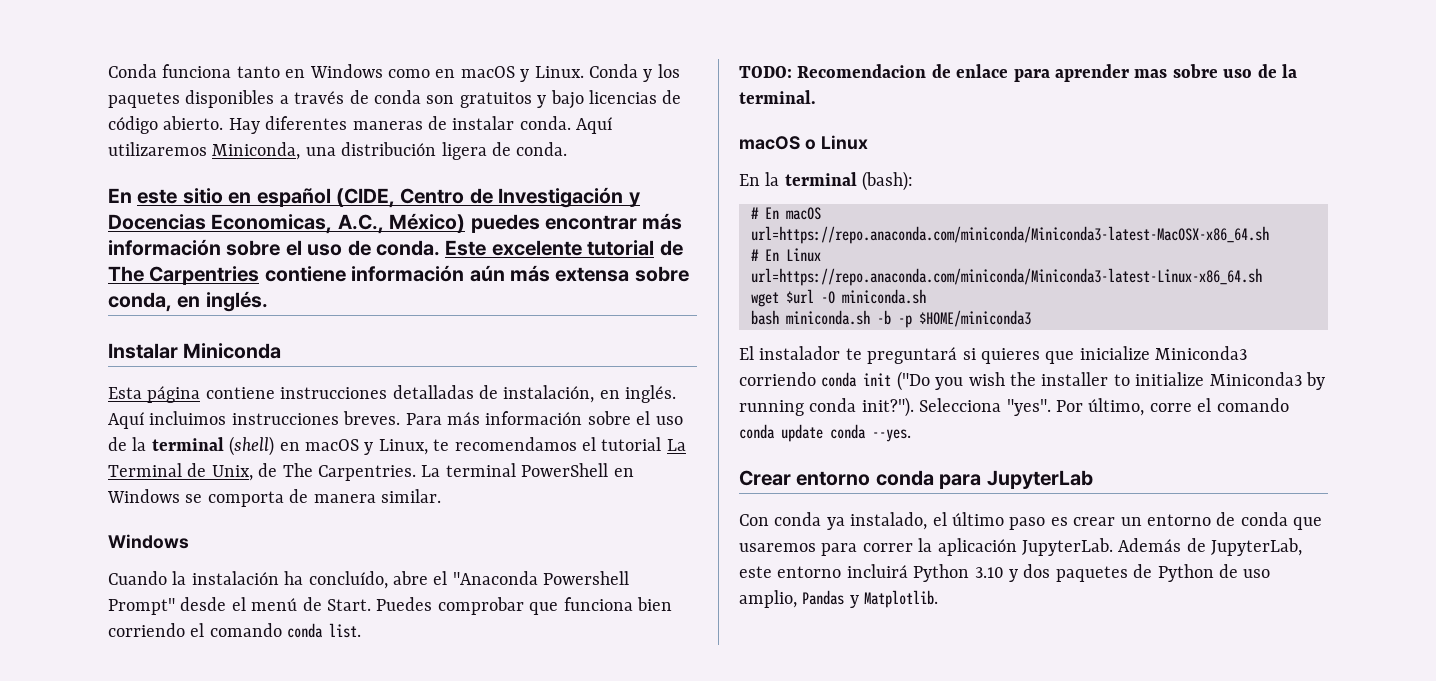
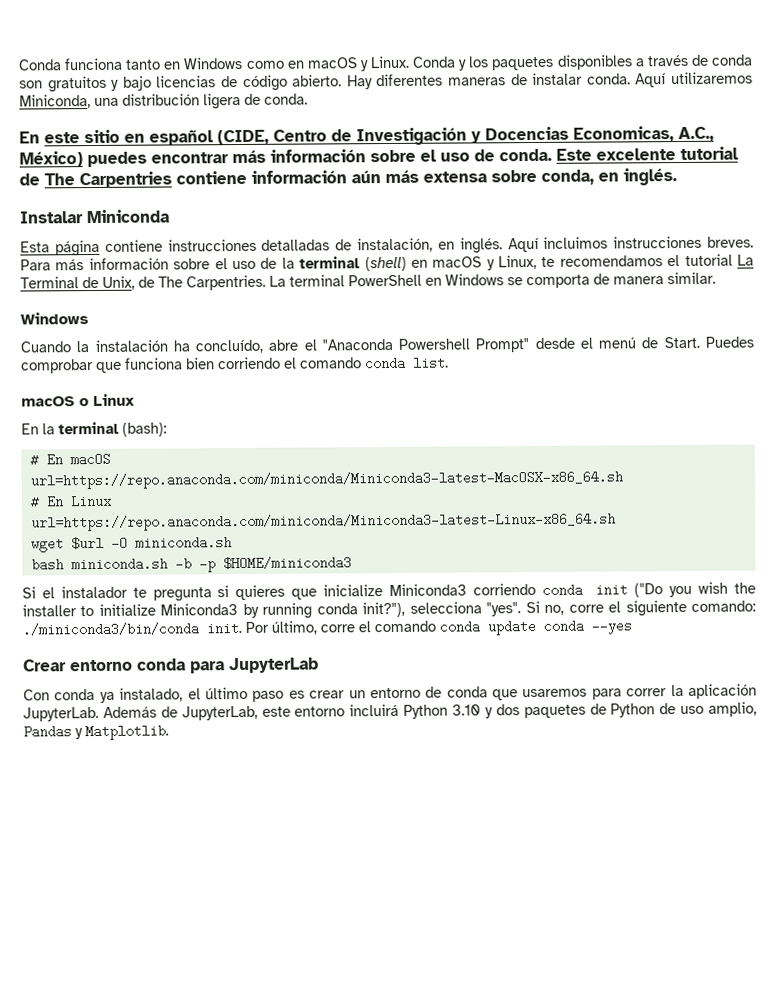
[739,64,1297,82] [739,90,816,104] // TODO: Recomendacion de enlace para aprender mas sobre uso de la terminal. -> (449, 362) none
[739,346,754,360] El -> [22,586,55,599] Si el
[867,347,958,364] preguntará -> [152,587,212,602] pregunta
[861,397,1051,417] init?"). Selecciona "yes". -> [362,599,756,618] [22,622,242,637] init?"), selecciona "yes". Si no, corre el siguiente comando: ./miniconda3/bin/conda init.
[872,429,911,442] --yes. -> [591,619,632,635] --yes

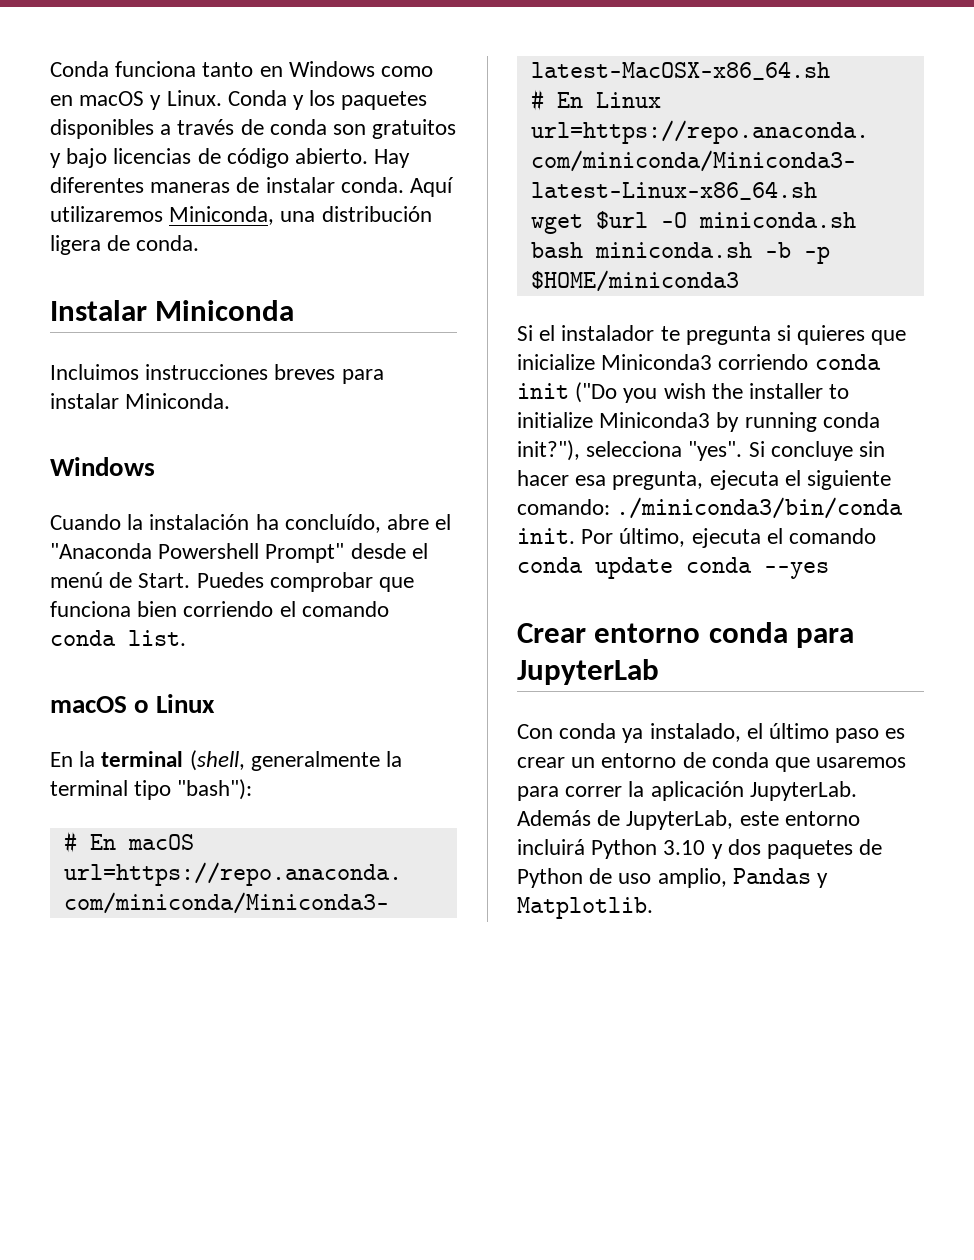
[19,126,714,146] [19,146,739,168] [19,168,677,189] [20,209,170,224] [20,235,755,257] [20,253,755,272] [20,271,716,291] En este sitio en español (CIDE, Centro de Investigación y Docencias Economicas, A.C., México) puedes encontrar más información sobre el uso de conda. Este excelente tutorial de The Carpentries contiene información aún más extensa sobre conda, en inglés. // Instalar Miniconda // Esta página contiene instrucciones detalladas de instalación, en inglés. Aquí incluimos instrucciones breves. Para más información sobre el uso de la terminal (shell) en macOS y Linux, te recomendamos el tutorial La Terminal de Unix, de The Carpentries. La terminal PowerShell en Windows se comporta de manera similar. -> [50,300,295,321] [50,364,384,384] [50,393,231,409] Instalar Miniconda // Incluimos instrucciones breves para instalar Miniconda.
[122,422,167,437] (bash): -> [189,750,403,771] [50,779,253,800] (shell, generalmente la terminal tipo "bash"):
[544,604,604,615] no, corre -> [770,441,886,461] [517,470,779,490] concluye sin hacer esa pregunta, ejecuta
[320,624,355,633] corre -> [691,528,761,548] ejecuta

